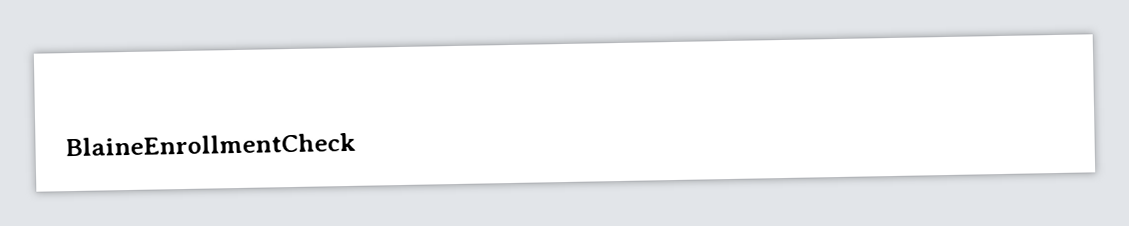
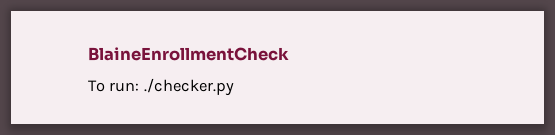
(356, 144) none -> [88,78,234,96] // To run: ./checker.py

